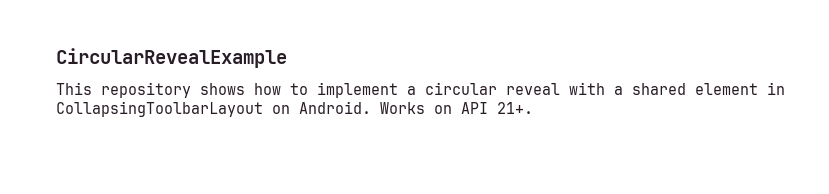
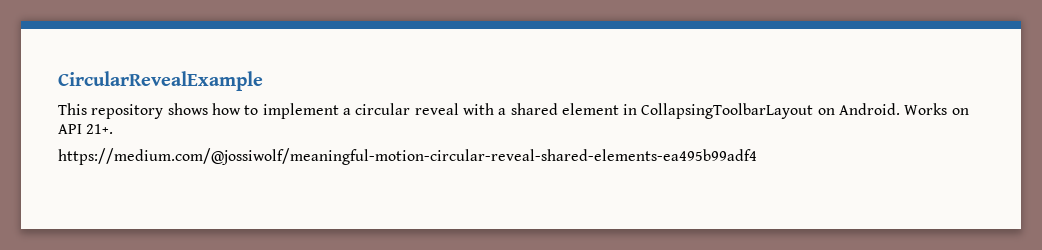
(533, 108) none -> [58,148,757,165] // https://medium.com/@jossiwolf/meaningful-motion-circular-reveal-shared-elements-ea495b99adf4

